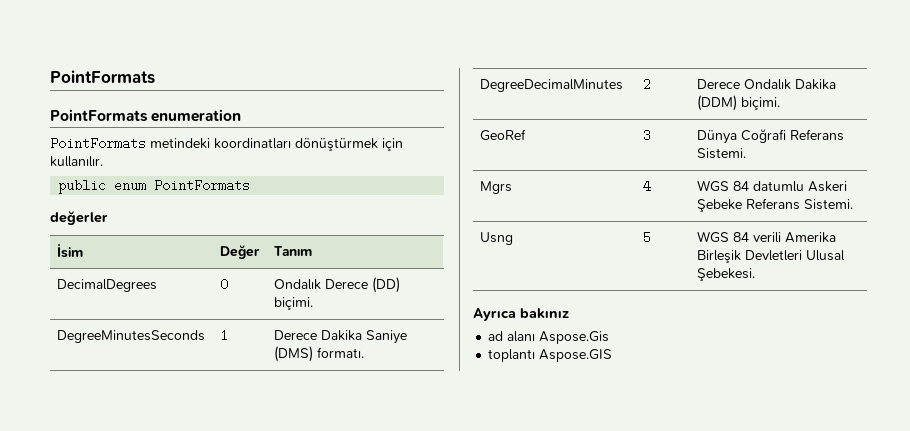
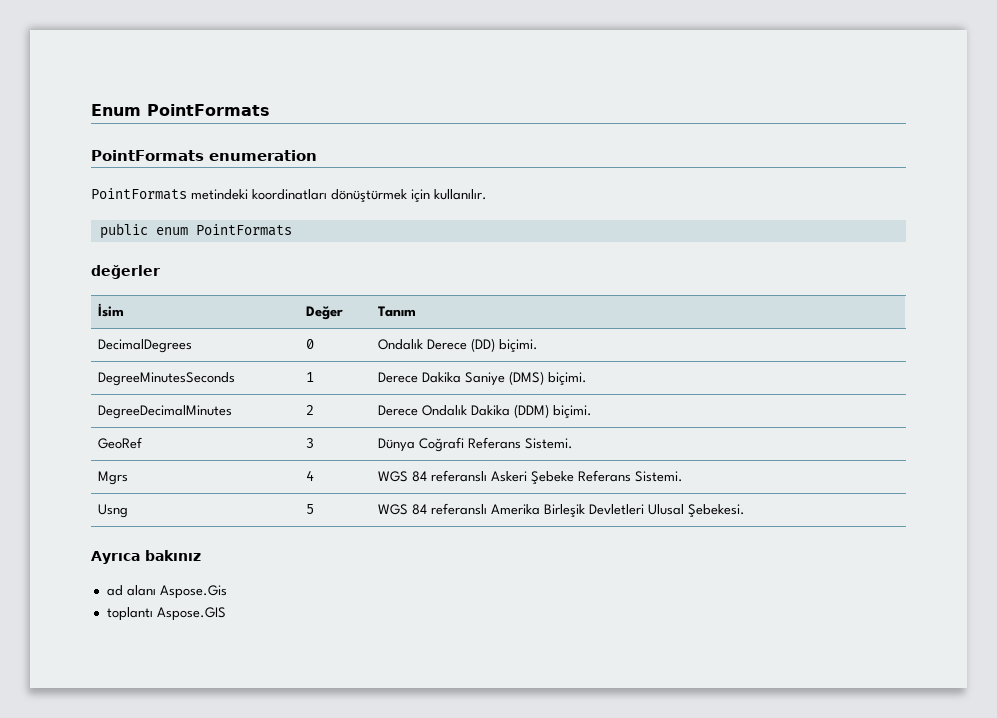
(50, 77) none -> [91,104,141,116] Enum
[317,347,365,358] formatı. -> [548,372,588,386] biçimi.
[753,181,805,192] datumlu -> [431,470,488,482] referanslı
[753,232,782,243] verili -> [431,503,488,515] referanslı

